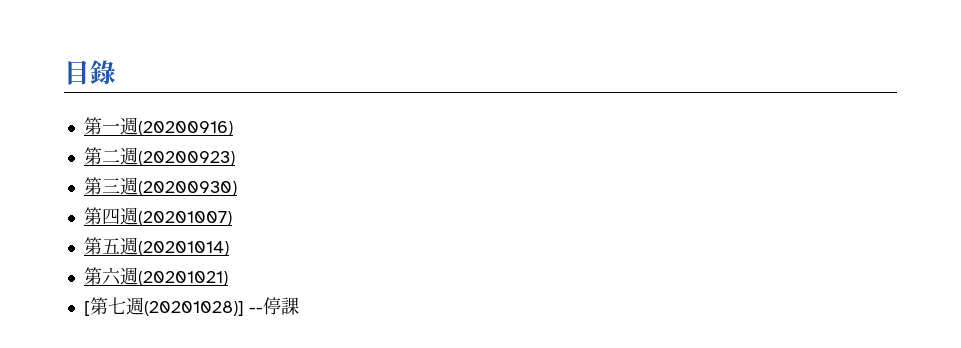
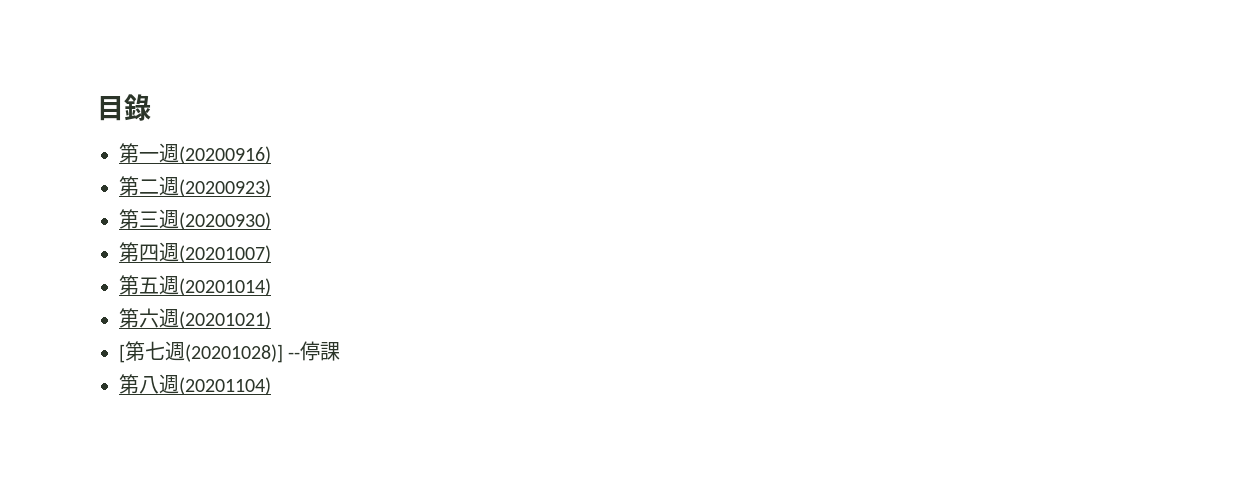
(299, 306) none -> [119,374,271,395] // 第八週(20201104)

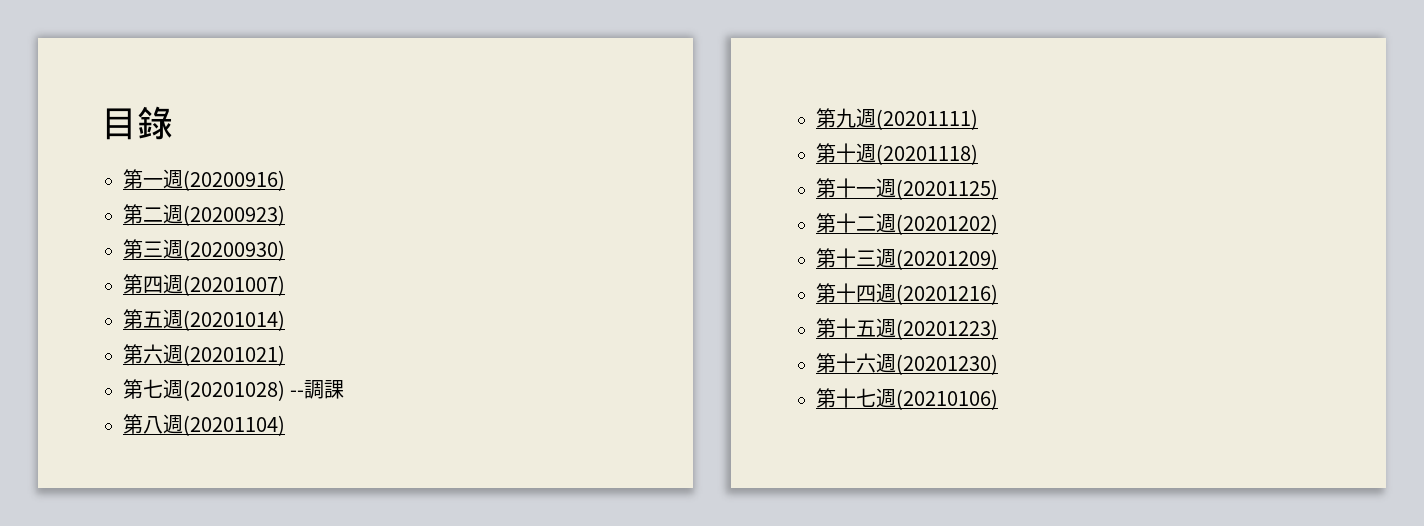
[119,341,341,363] [119,374,271,395] [第七週(20201028)] --停課 // 第八週(20201104) -> [123,379,345,401] [123,414,285,436] [816,108,978,130] [816,143,978,165] [816,178,998,200] [816,213,998,235] [816,248,998,270] [816,283,998,305] [816,318,998,340] [816,353,998,375] [816,388,998,410] 第七週(20201028) --調課 // 第八週(20201104) // 第九週(20201111) // 第十週(20201118) // 第十一週(20201125) // 第十二週(20201202) // 第十三週(20201209) // 第十四週(20201216) // 第十五週(20201223) // 第十六週(20201230) // 第十七週(20210106)

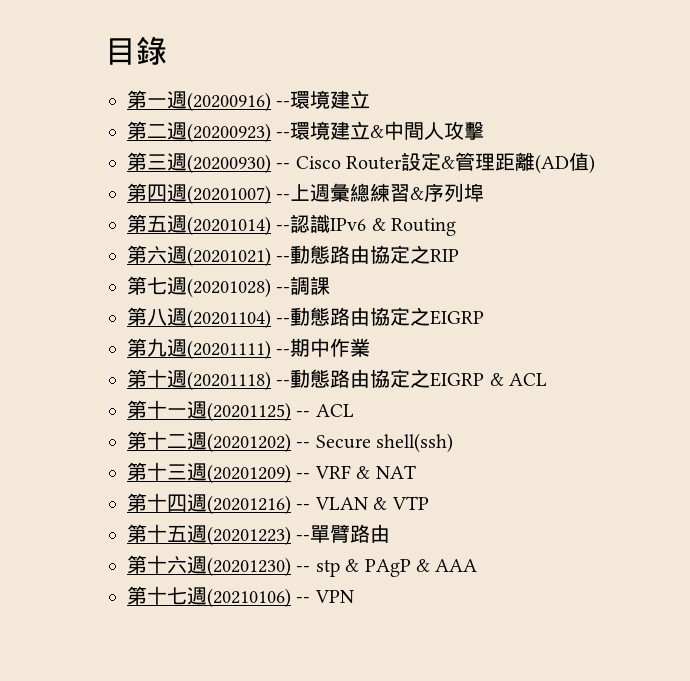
(285, 180) none -> [276,90,371,109] --環境建立
[123,239,285,261] [123,274,285,296] [123,309,285,331] [123,344,285,366] // 第三週(20200930) // 第四週(20201007) // 第五週(20201014) // 第六週(20201021) -> [276,121,485,140] [127,152,596,174] [127,183,485,205] [127,214,457,236] [127,245,460,267] --環境建立&中間人攻擊 // 第三週(20200930) -- Cisco Router設定&管理距離(AD值) // 第四週(20201007) --上週彙總練習&序列埠 // 第五週(20201014) --認識IPv6 & Routing // 第六週(20201021) --動態路由協定之RIP
(285, 425) none -> [276,307,485,326] --動態路由協定之EIGRP
(978, 119) none -> [276,338,371,357] --期中作業
(978, 154) none -> [276,369,548,388] --動態路由協定之EIGRP & ACL
(998, 189) none -> [296,404,354,417] -- ACL
(998, 224) none -> [296,433,454,453] -- Secure shell(ssh)
(998, 259) none -> [296,465,416,479] -- VRF & NAT
(998, 294) none -> [296,496,429,510] -- VLAN & VTP
(998, 329) none -> [296,524,391,543] --單臂路由
(998, 364) none -> [296,559,478,577] -- stp & PAgP & AAA
(998, 399) none -> [296,590,354,603] -- VPN

